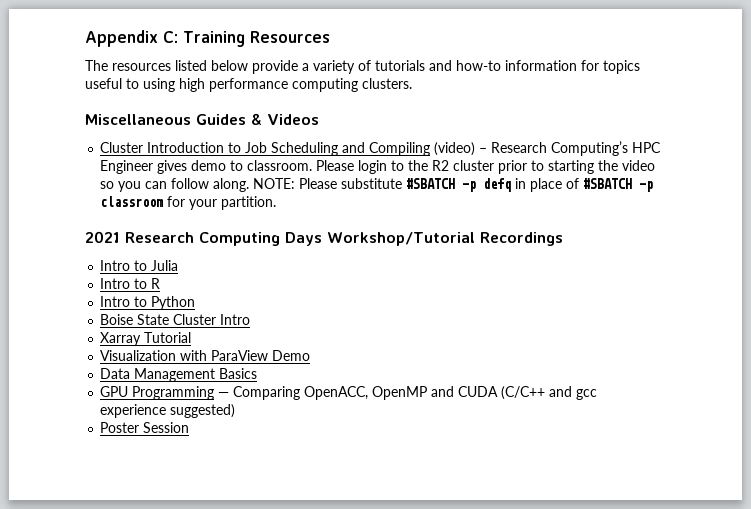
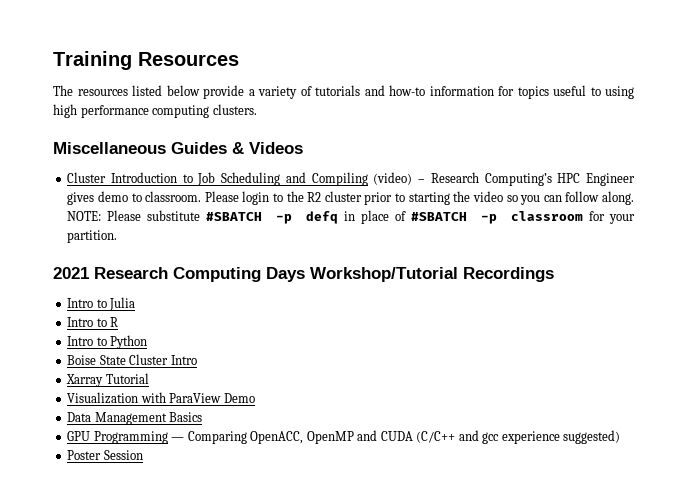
[85,30,178,47] Appendix C: -> (53, 60) none

